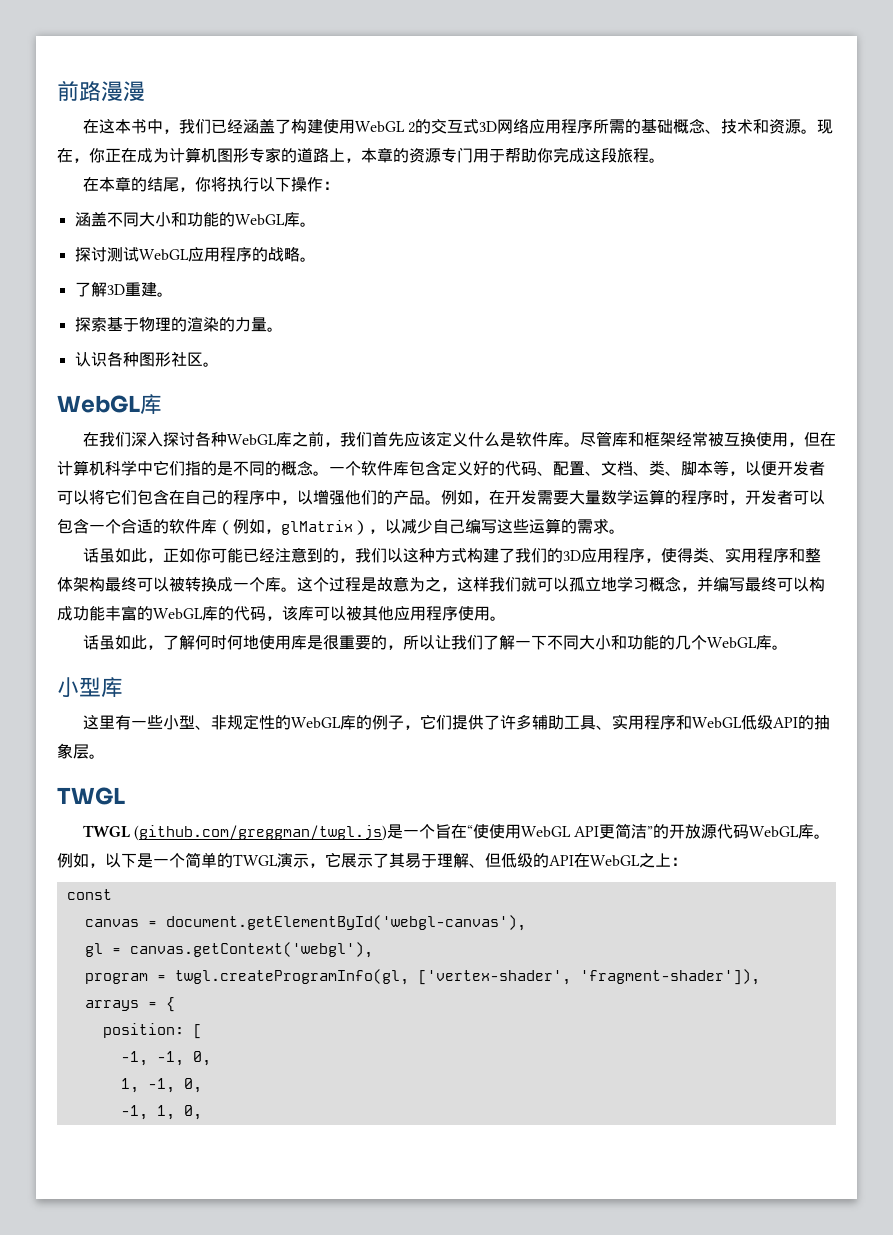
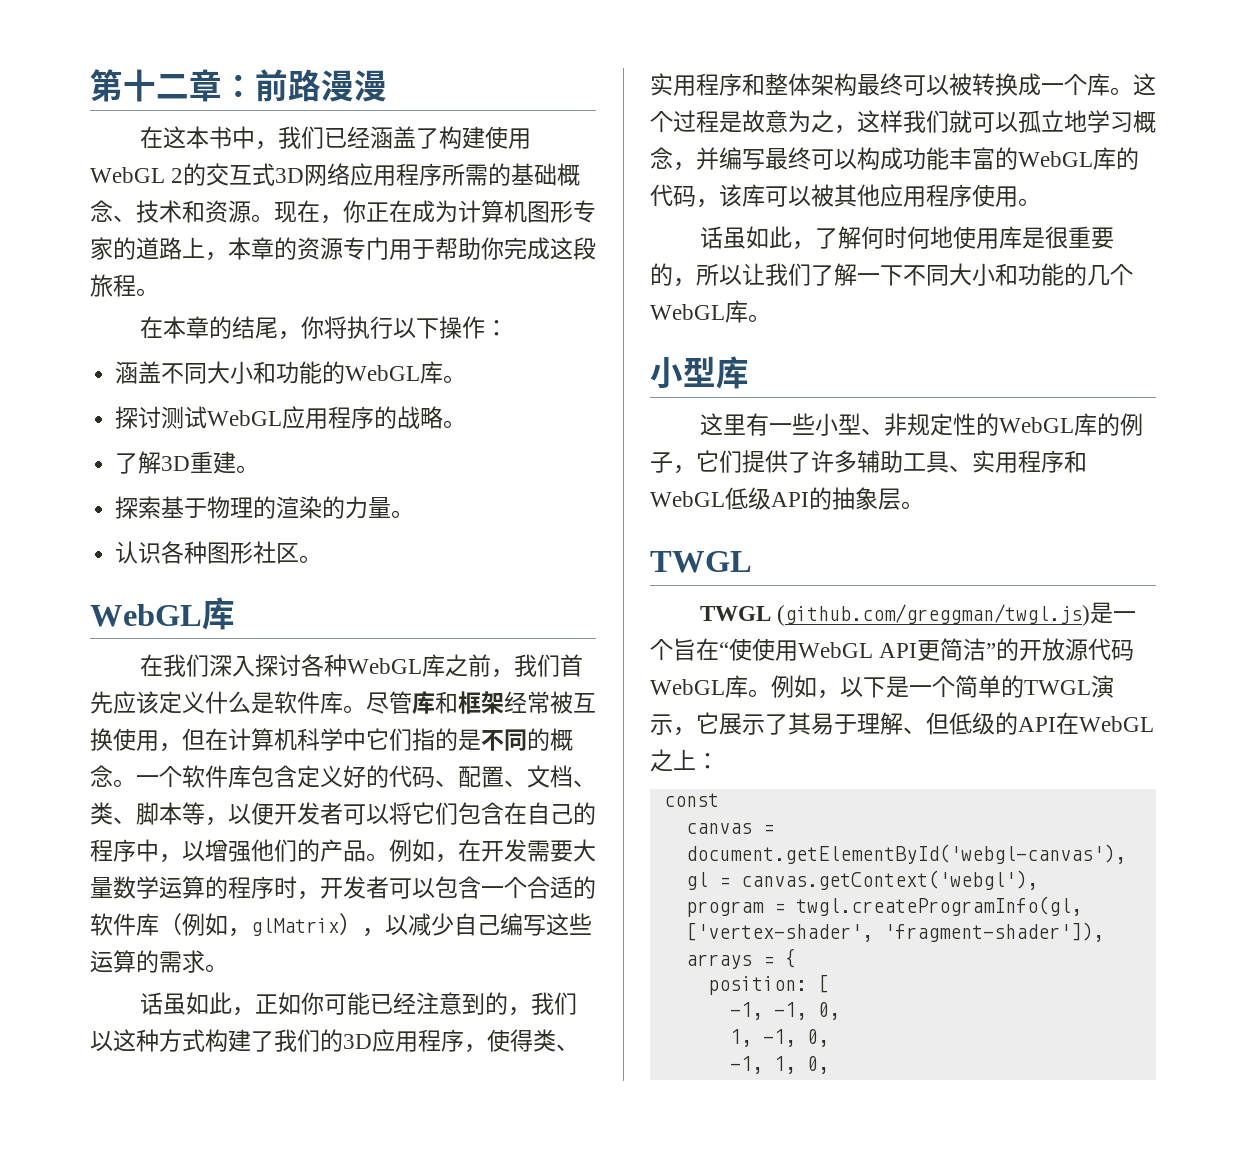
(57, 90) none -> [90,69,255,102] 第十二章：

